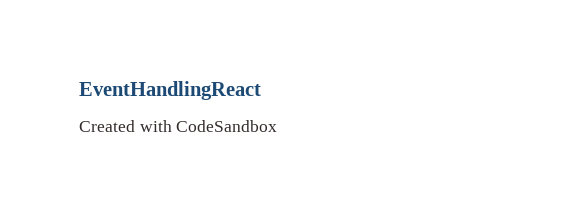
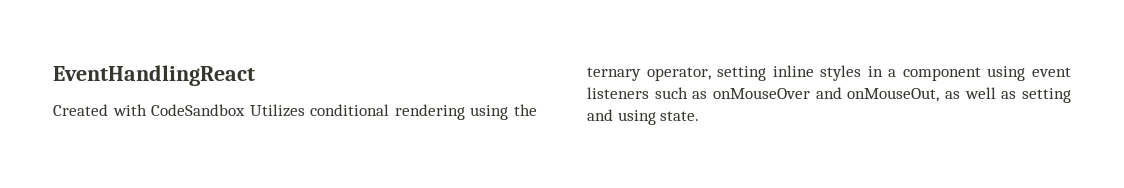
(278, 126) none -> [249,104,537,120] [587,65,1071,81] [587,87,1071,103] [587,109,700,125] Utilizes conditional rendering using the ternary operator, setting inline styles in a component using event listeners such as onMouseOver and onMouseOut, as well as setting and using state.

